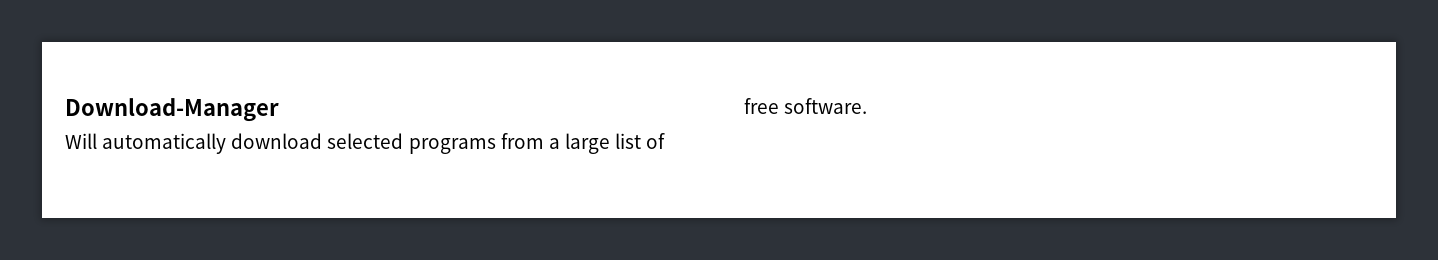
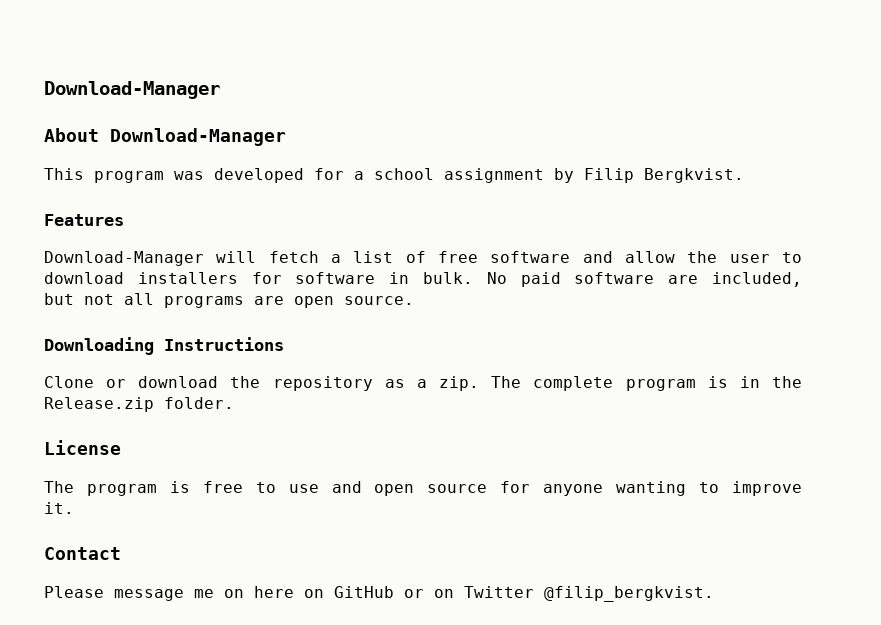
[65,98,279,122] [65,133,666,154] [744,98,868,114] Download-Manager // Will automatically download selected programs from a large list of free software. -> [44,81,220,99] [44,128,286,146] [44,168,744,183] [44,214,124,226] [44,251,803,266] [44,272,802,287] [44,293,414,308] [44,337,284,355] [44,376,802,391] [44,397,234,412] [44,440,121,455] [44,481,802,496] [44,502,74,514] [44,547,121,560] [44,586,714,602] Download-Manager // About Download-Manager // This program was developed for a school assignment by Filip Bergkvist. // Features // Download-Manager will fetch a list of free software and allow the user to download installers for software in bulk. No paid software are included, but not all programs are open source. // Downloading Instructions // Clone or download the repository as a zip. The complete program is in the Release.zip folder. // License // The program is free to use and open source for anyone wanting to improve it. // Contact // Please message me on here on GitHub or on Twitter @filip_bergkvist.

